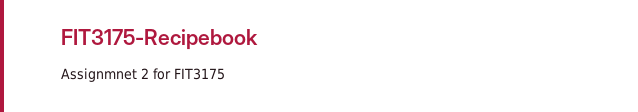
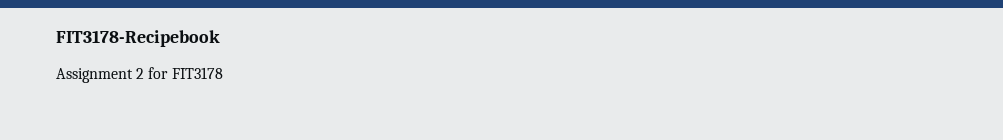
[61,29,258,50] [61,68,137,82] FIT3175-Recipebook // Assignmnet -> [56,30,220,47] [56,68,133,83] FIT3178-Recipebook // Assignment
[174,68,225,80] FIT3175 -> [171,67,223,79] FIT3178

